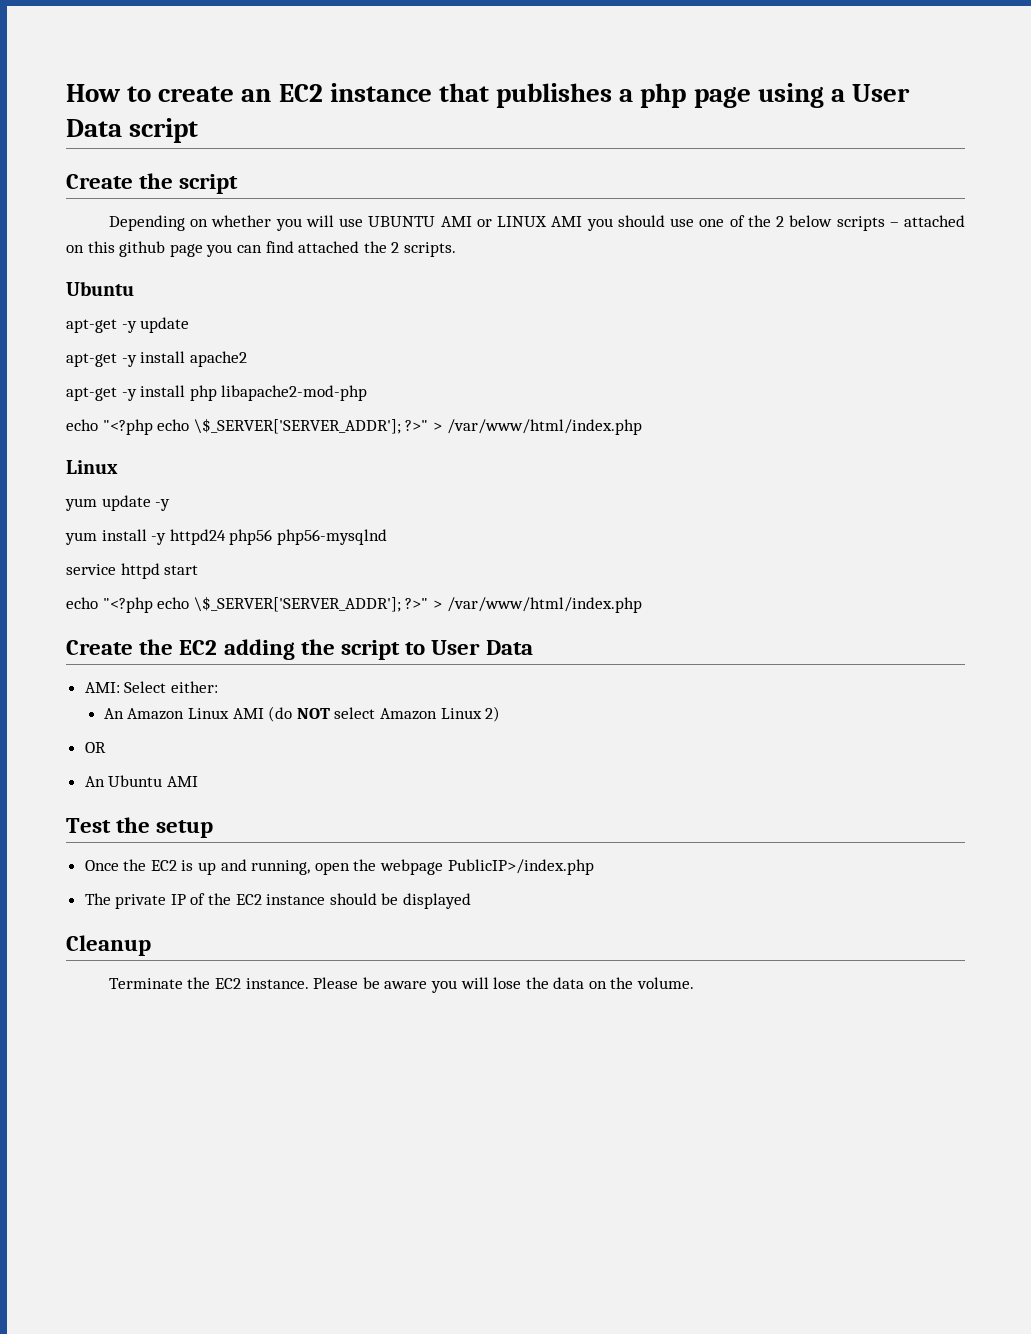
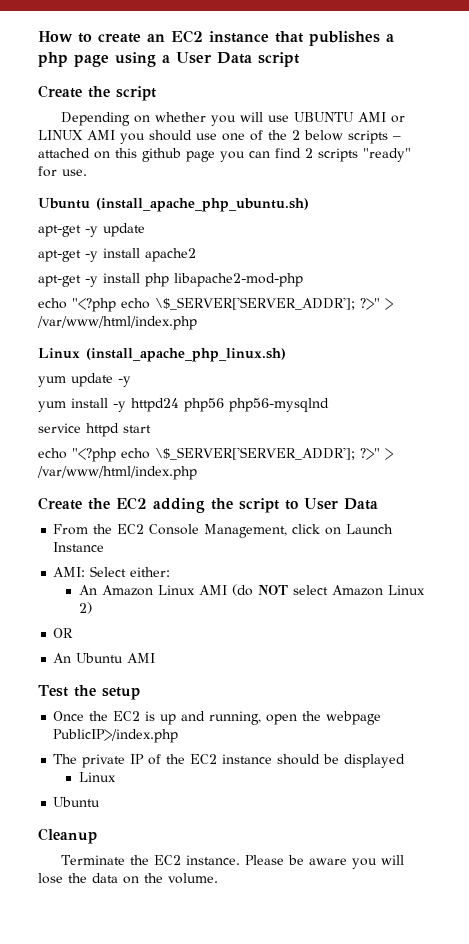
[298,241,456,257] [66,281,134,296] attached the 2 scripts. // Ubuntu -> [305,148,411,162] [38,166,87,177] [38,198,309,212] 2 scripts "ready" for use. // Ubuntu (install_apache_php_ubuntu.sh)
(118, 467) none -> [86,348,286,362] (install_apache_php_linux.sh)
(533, 647) none -> [53,524,394,538] [53,542,105,552] // From the EC2 Console Management, click on Launch Instance
(472, 901) none -> [78,772,116,782] [53,797,101,807] // Linux // Ubuntu

